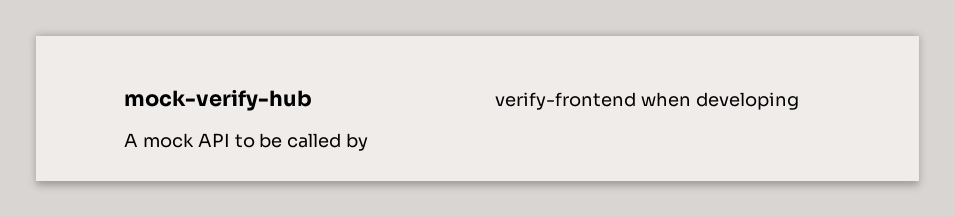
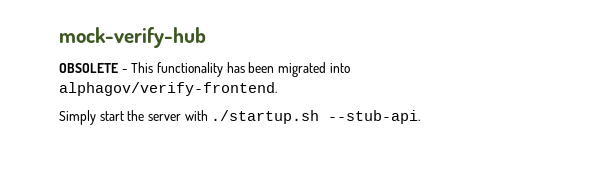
[124,133,369,151] [495,92,799,110] A mock API to be called by verify-frontend when developing -> [59,62,350,77] [59,82,277,96] [59,110,421,125] OBSOLETE - This functionality has been migrated into alphagov/verify-frontend. // Simply start the server with ./startup.sh --stub-api.

